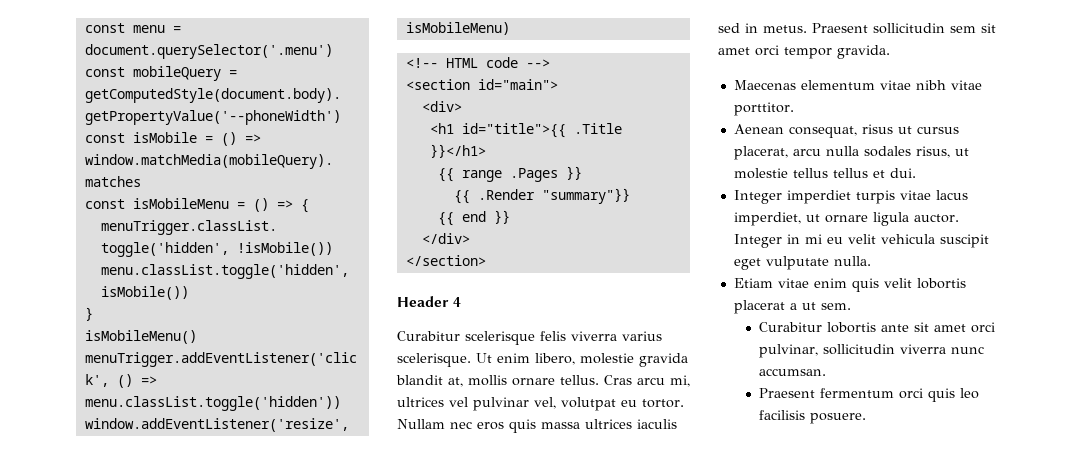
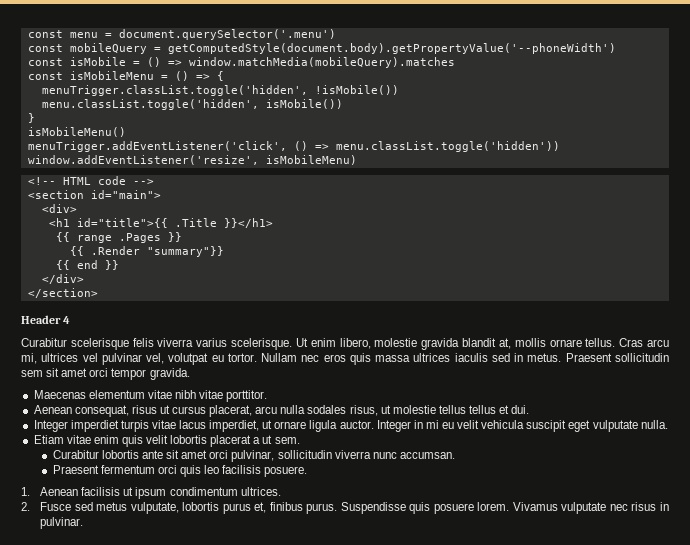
(866, 418) none -> [21,487,281,499] [21,502,669,514] [40,517,84,529] // 1. Aenean facilisis ut ipsum condimentum ultrices. // 2. Fusce sed metus vulputate, lobortis purus et, finibus purus. Suspendisse quis posuere lorem. Vivamus vulputate nec risus in pulvinar.

